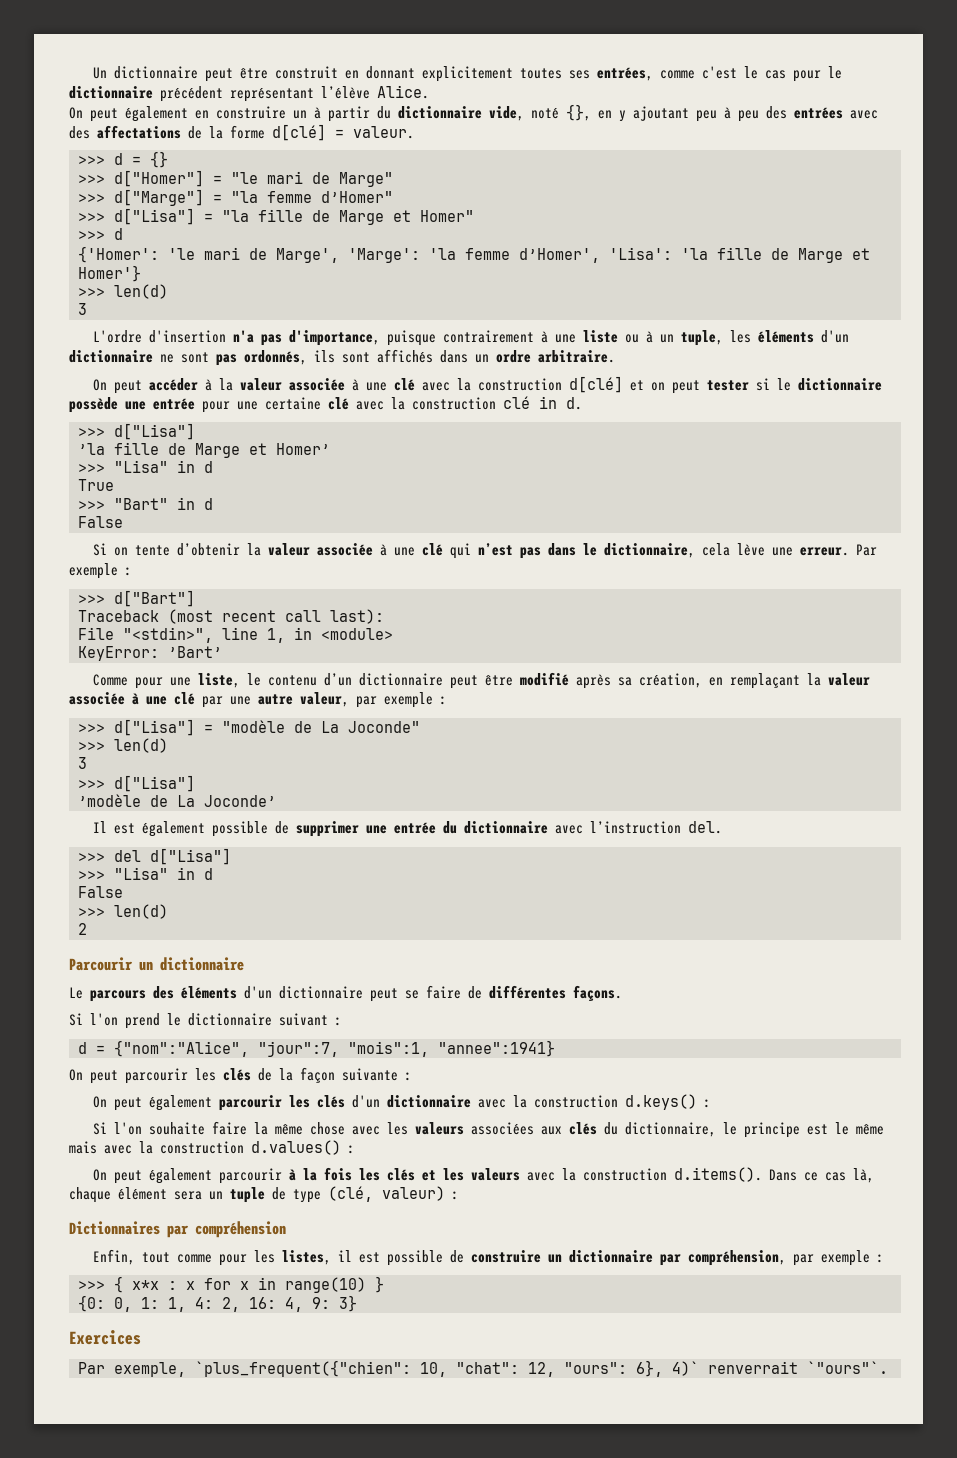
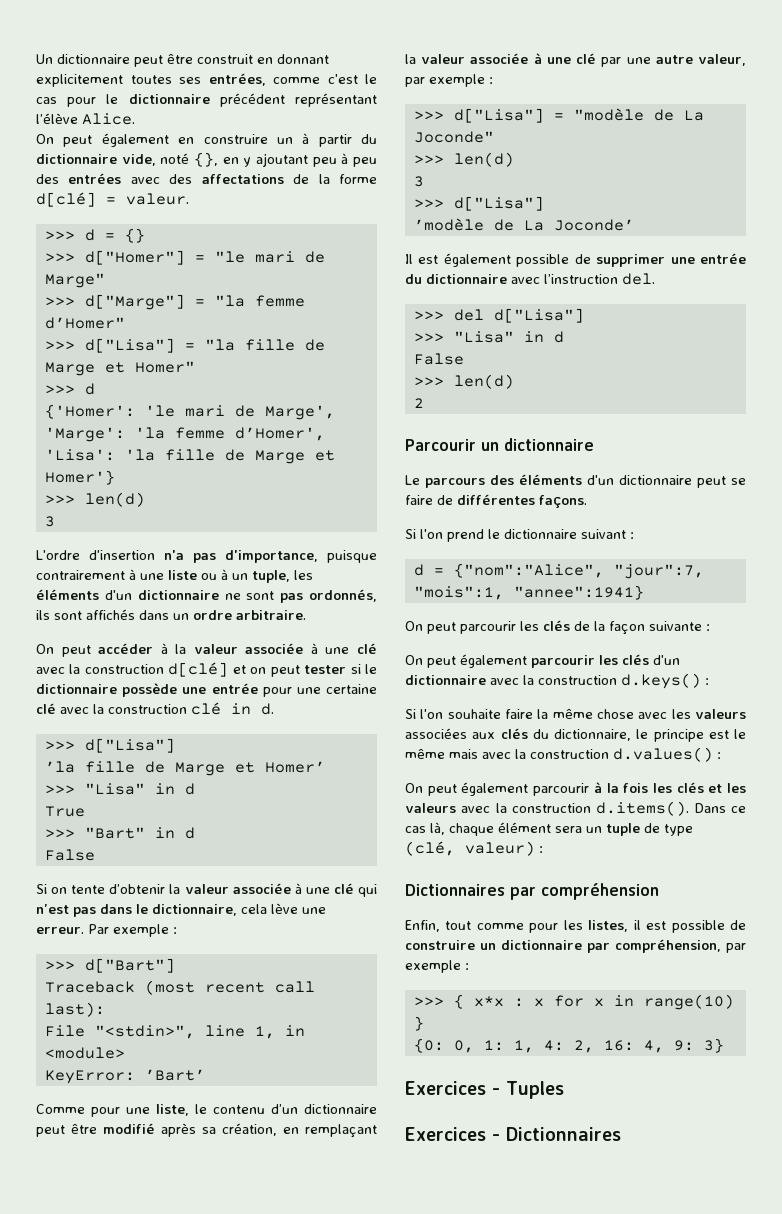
[78,1360,888,1377] // Par exemple, `plus_frequent({"chien": 10, "chat": 12, "ours": 6}, 4)` renverrait `"ours"`. -> [492,1081,564,1099] [405,1127,621,1141] - Tuples // Exercices - Dictionnaires

